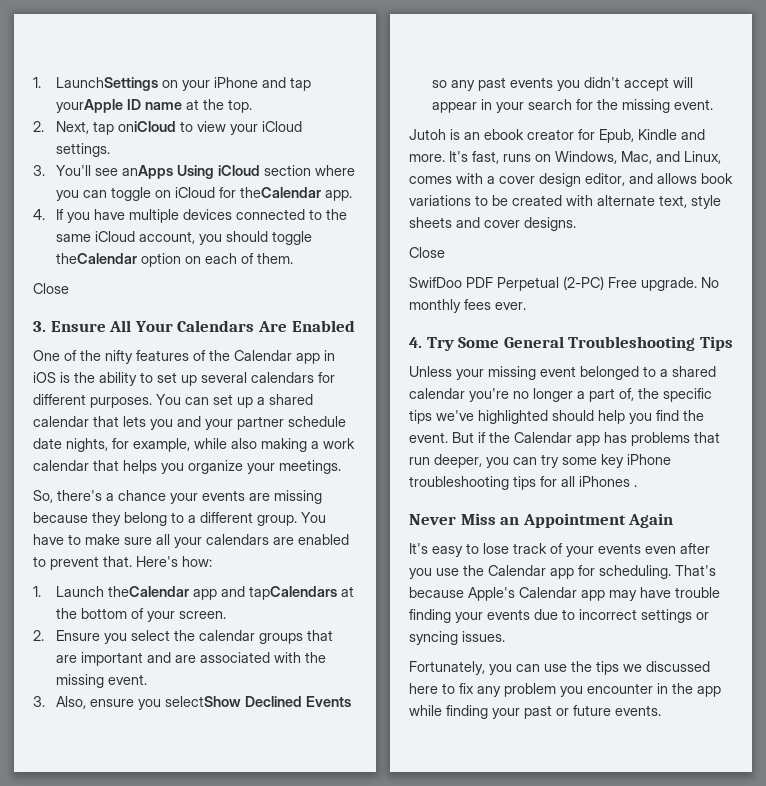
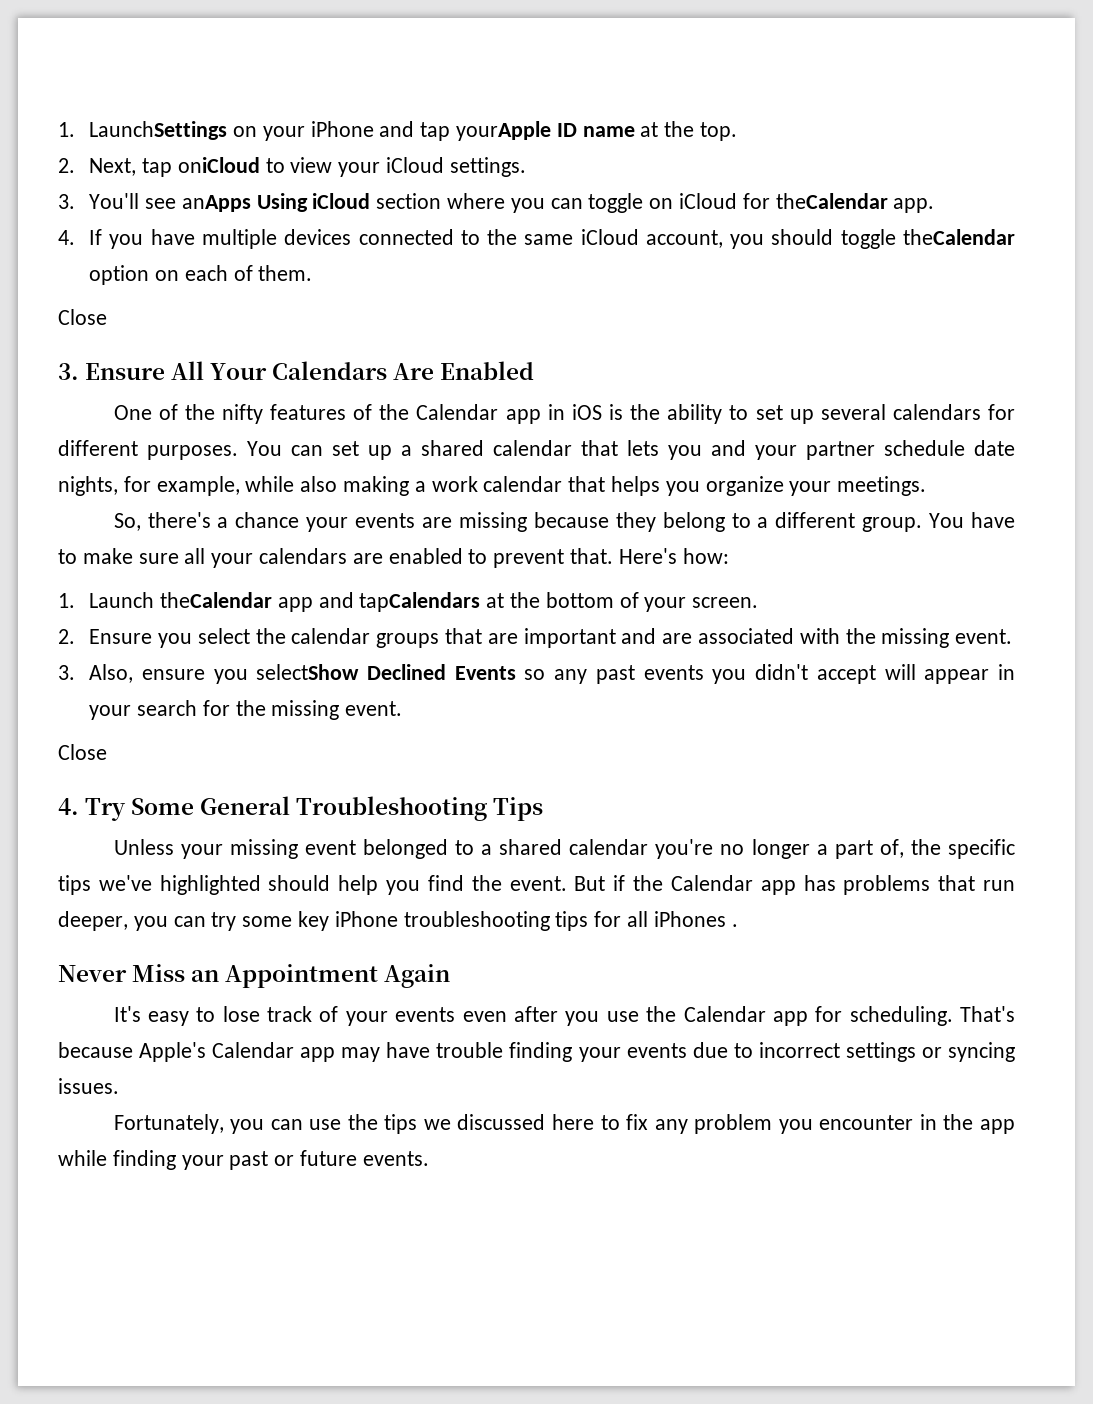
[409,129,705,143] [409,151,721,164] [409,173,733,187] [409,195,721,209] [409,217,576,231] [409,247,445,258] [409,276,719,291] [409,299,526,313] Jutoh is an ebook creator for Epub, Kindle and more. It's fast, runs on Windows, Mac, and Linux, comes with a cover design editor, and allows book variations to be created with alternate text, style sheets and cover designs. // Close // SwifDoo PDF Perpetual (2-PC) Free upgrade. No monthly fees ever. -> [58,744,107,760] Close

